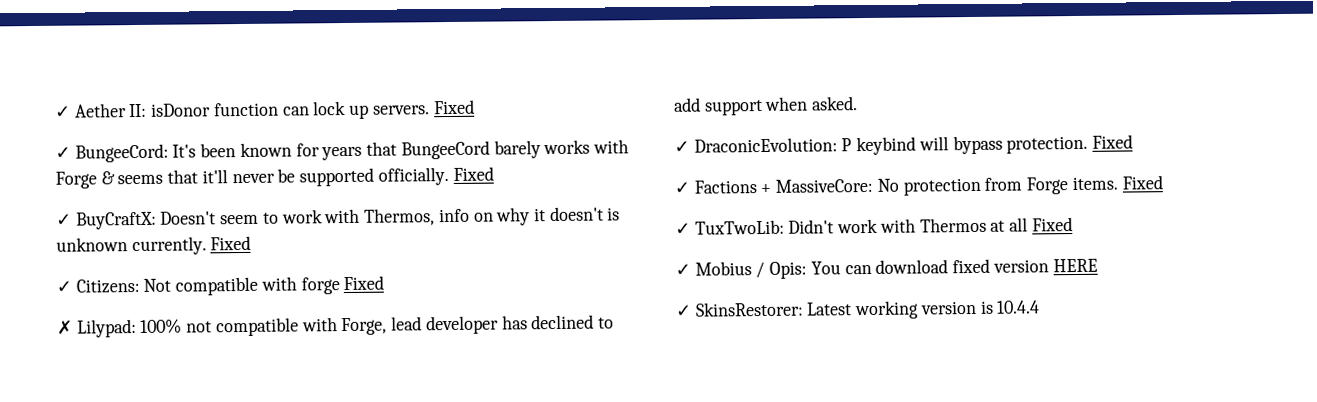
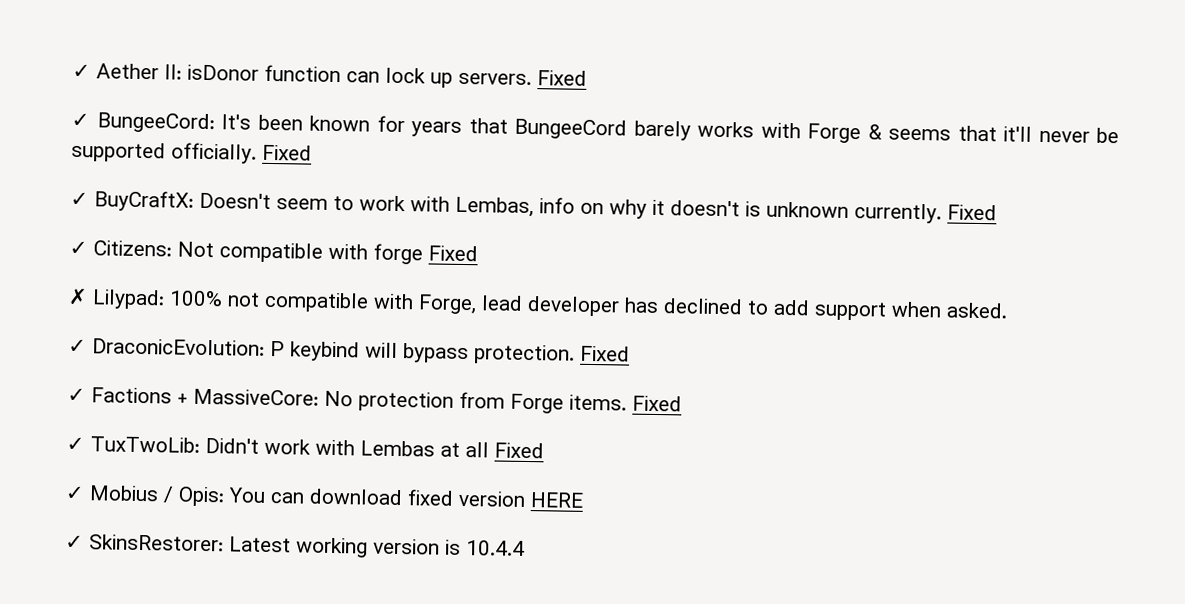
[364,208,436,226] Thermos, -> [455,196,534,218] Lembas,
[919,217,987,233] Thermos -> [360,440,435,457] Lembas

